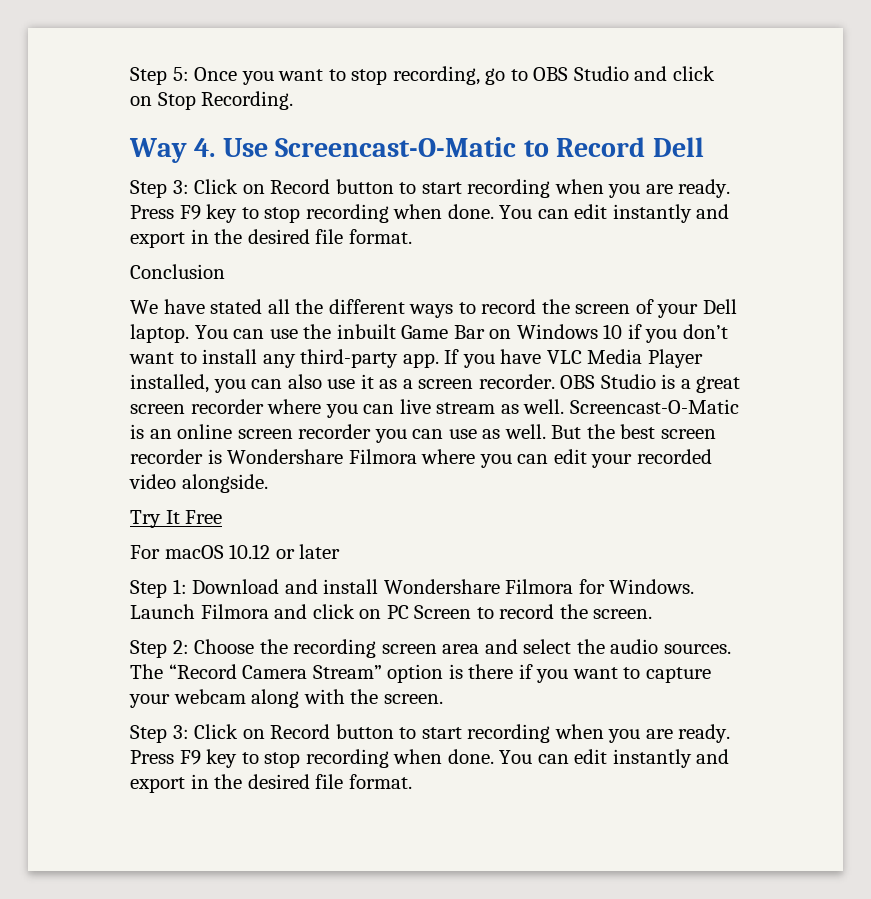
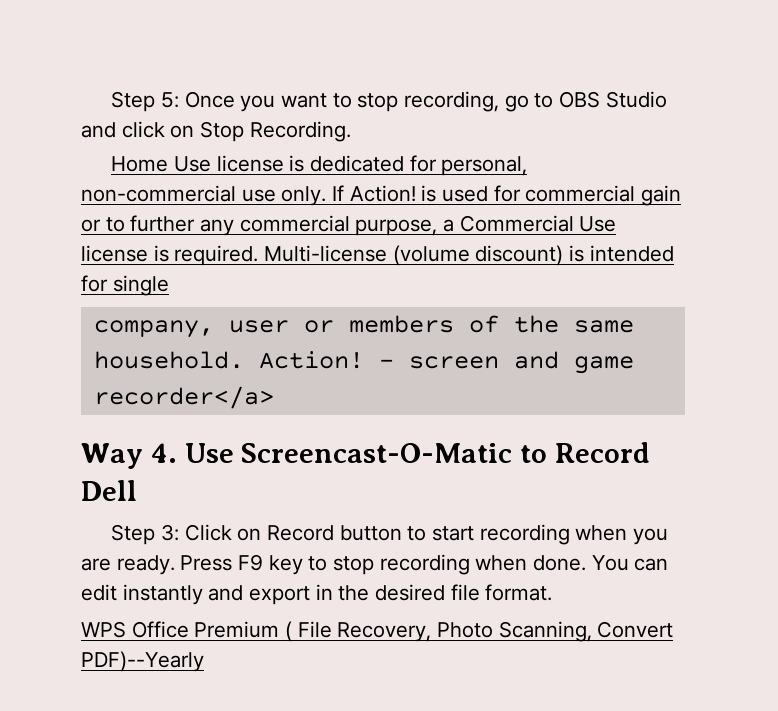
(294, 100) none -> [111,155,528,176] [81,185,682,206] [81,215,617,236] [81,245,674,266] [81,275,169,296] [93,315,634,338] [93,351,634,374] [93,386,274,409] // Home Use license is dedicated for personal, non-commercial use only. If Action! is used for commercial gain or to further any commercial purpose, a Commercial Use license is required. Multi-license (volume discount) is intended for single // company, user or members of the same household. Action! - screen and game recorder</a>
[130,264,225,279] [130,299,737,318] [130,324,728,343] [129,349,703,368] [130,374,741,393] [130,399,739,418] [130,424,716,443] [130,449,712,468] [129,474,268,493] [130,510,223,528] [130,544,341,559] [130,579,695,598] [130,604,653,619] [130,639,731,658] [130,664,711,683] [129,689,443,708] [130,724,731,743] [130,749,730,768] [130,774,412,793] Conclusion // We have stated all the different ways to record the screen of your Dell laptop. You can use the inbuilt Game Bar on Windows 10 if you don’t want to install any third-party app. If you have VLC Media Player installed, you can also use it as a screen recorder. OBS Studio is a great screen recorder where you can live stream as well. Screencast-O-Matic is an online screen recorder you can use as well. But the best screen recorder is Wondershare Filmora where you can edit your recorded video alongside. // Try It Free // For macOS 10.12 or later // Step 1: Download and install Wondershare Filmora for Windows. Launch Filmora and click on PC Screen to record the screen. // Step 2: Choose the recording screen area and select the audio sources. The “Record Camera Stream” option is there if you want to capture your webcam along with the screen. // Step 3: Click on Record button to start recording when you are ready. Press F9 key to stop recording when done. You can edit instantly and export in the desired file format. -> [81,621,674,642] [81,651,204,672] WPS Office Premium ( File Recovery, Photo Scanning, Convert PDF)--Yearly

